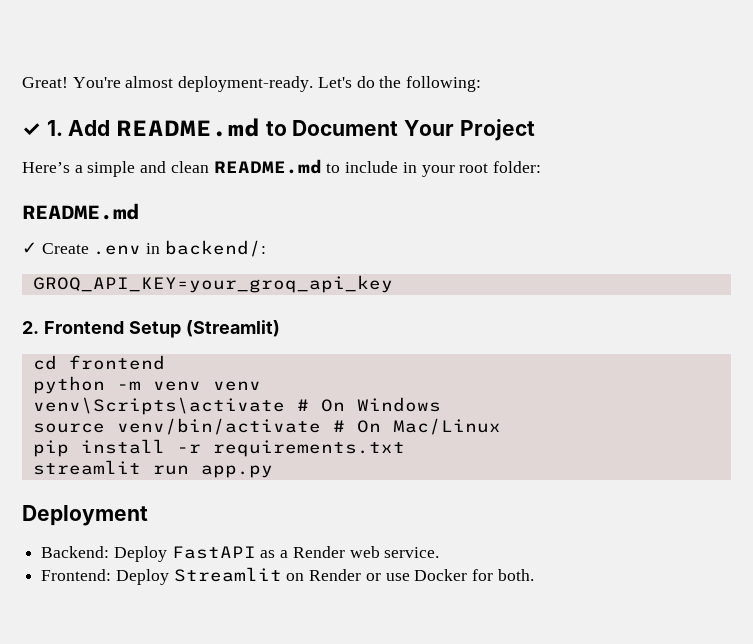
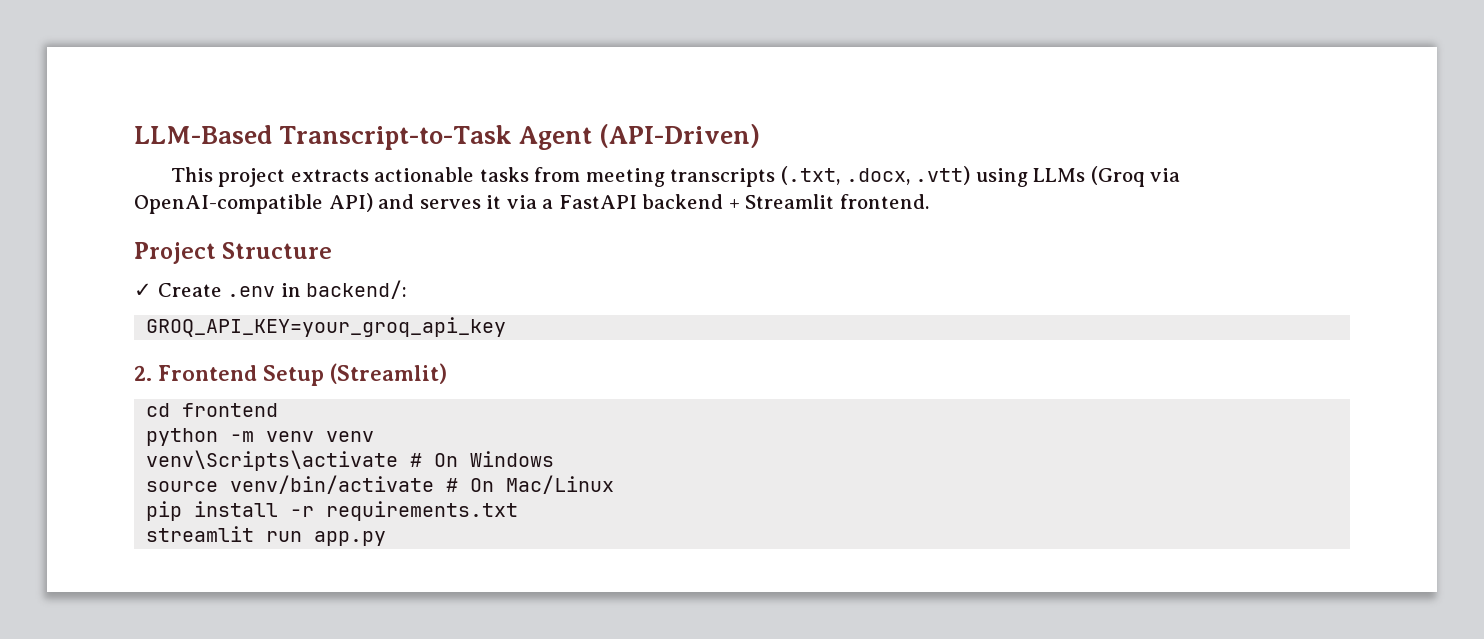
[22,76,482,92] [22,118,535,141] [22,159,541,177] [22,203,139,220] Great! You're almost deployment-ready. Let's do the following: // ✓ 1. Add README.md to Document Your Project // Here’s a simple and clean README.md to include in your root folder: // README.md -> [134,124,760,150] [170,166,1181,187] [134,193,929,214] [134,242,333,264] LLM-Based Transcript-to-Task Agent (API-Driven) // This project extracts actionable tasks from meeting transcripts (.txt, .docx, .vtt) using LLMs (Groq via OpenAI-compatible API) and serves it via a FastAPI backend + Streamlit frontend. // Project Structure
[22,505,148,526] [41,546,440,562] [41,567,534,585] // Deployment // Backend: Deploy FastAPI as a Render web service. // Frontend: Deploy Streamlit on Render or use Docker for both. -> (387, 538) none

